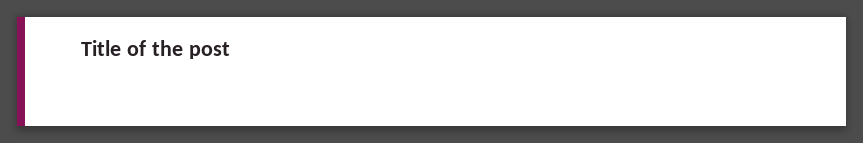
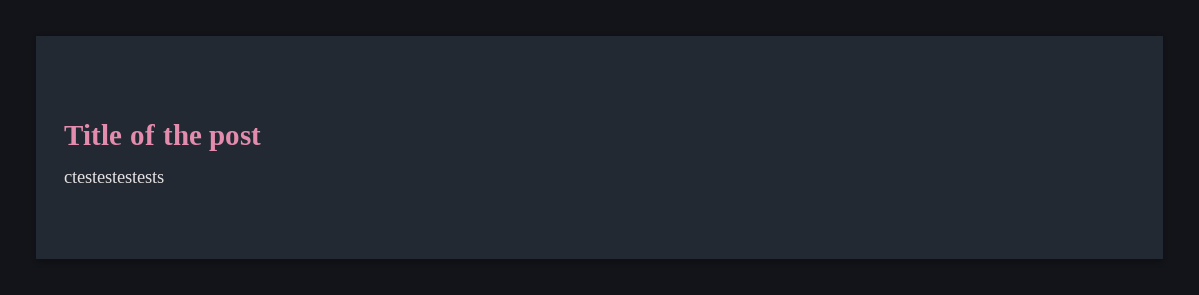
(230, 50) none -> [64,172,164,183] // ctestestestests

